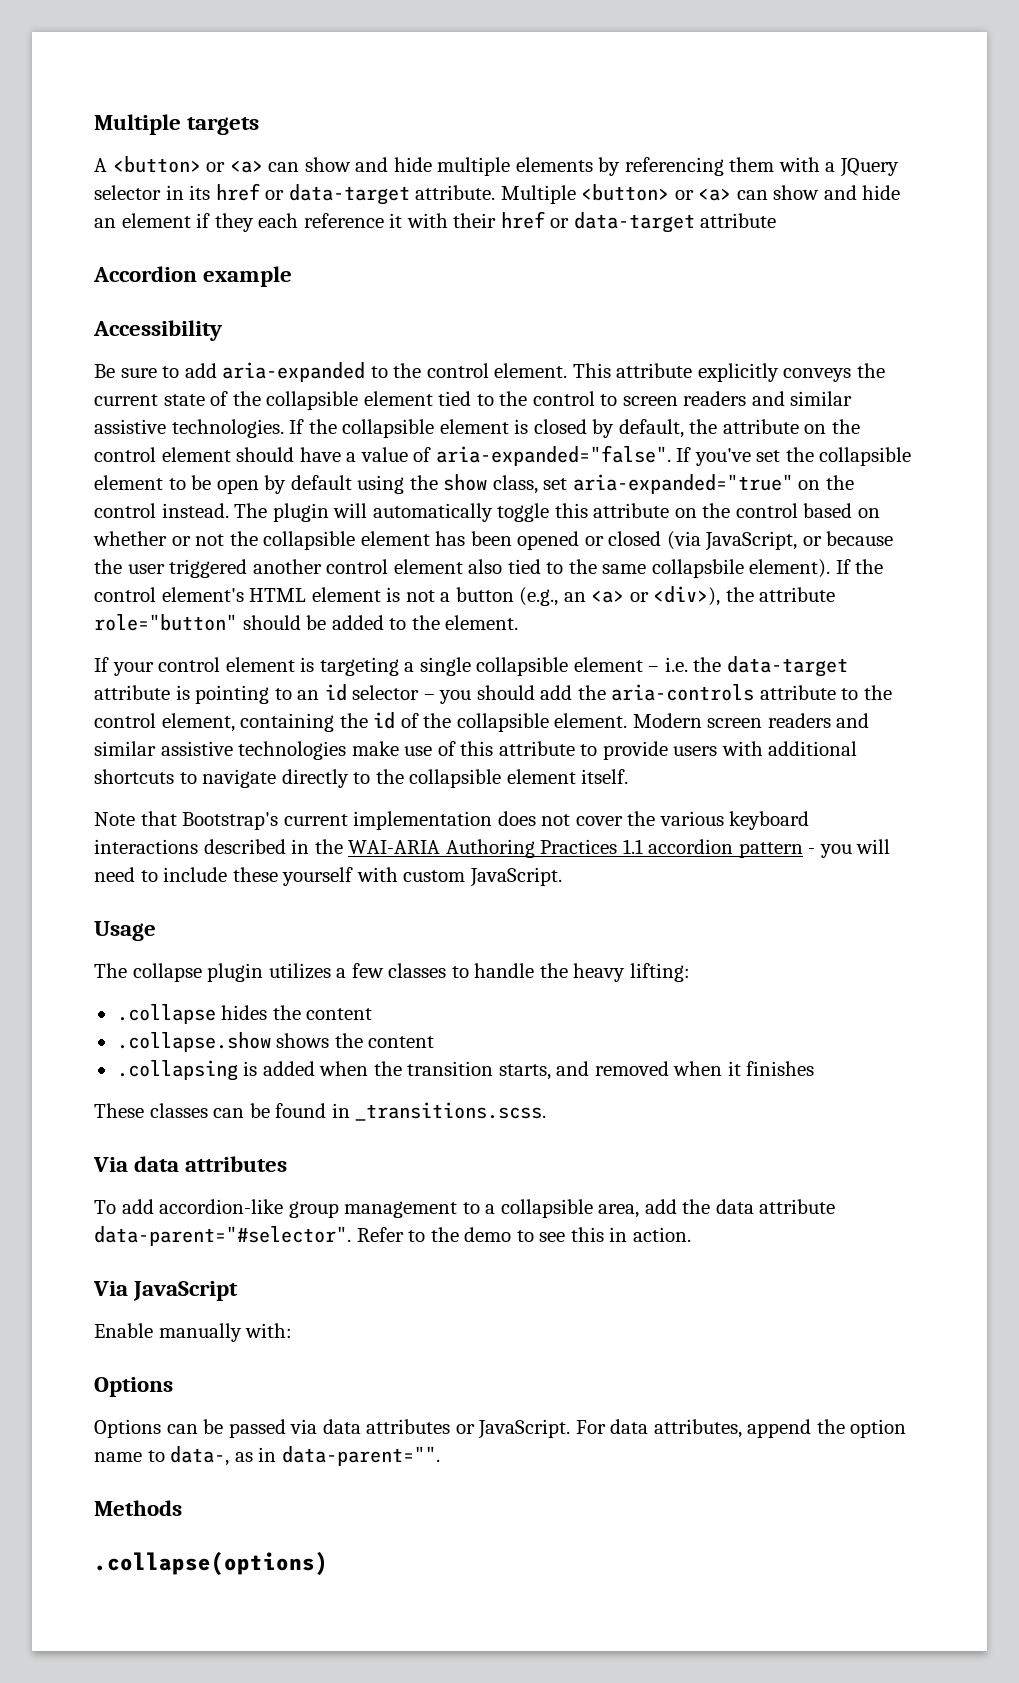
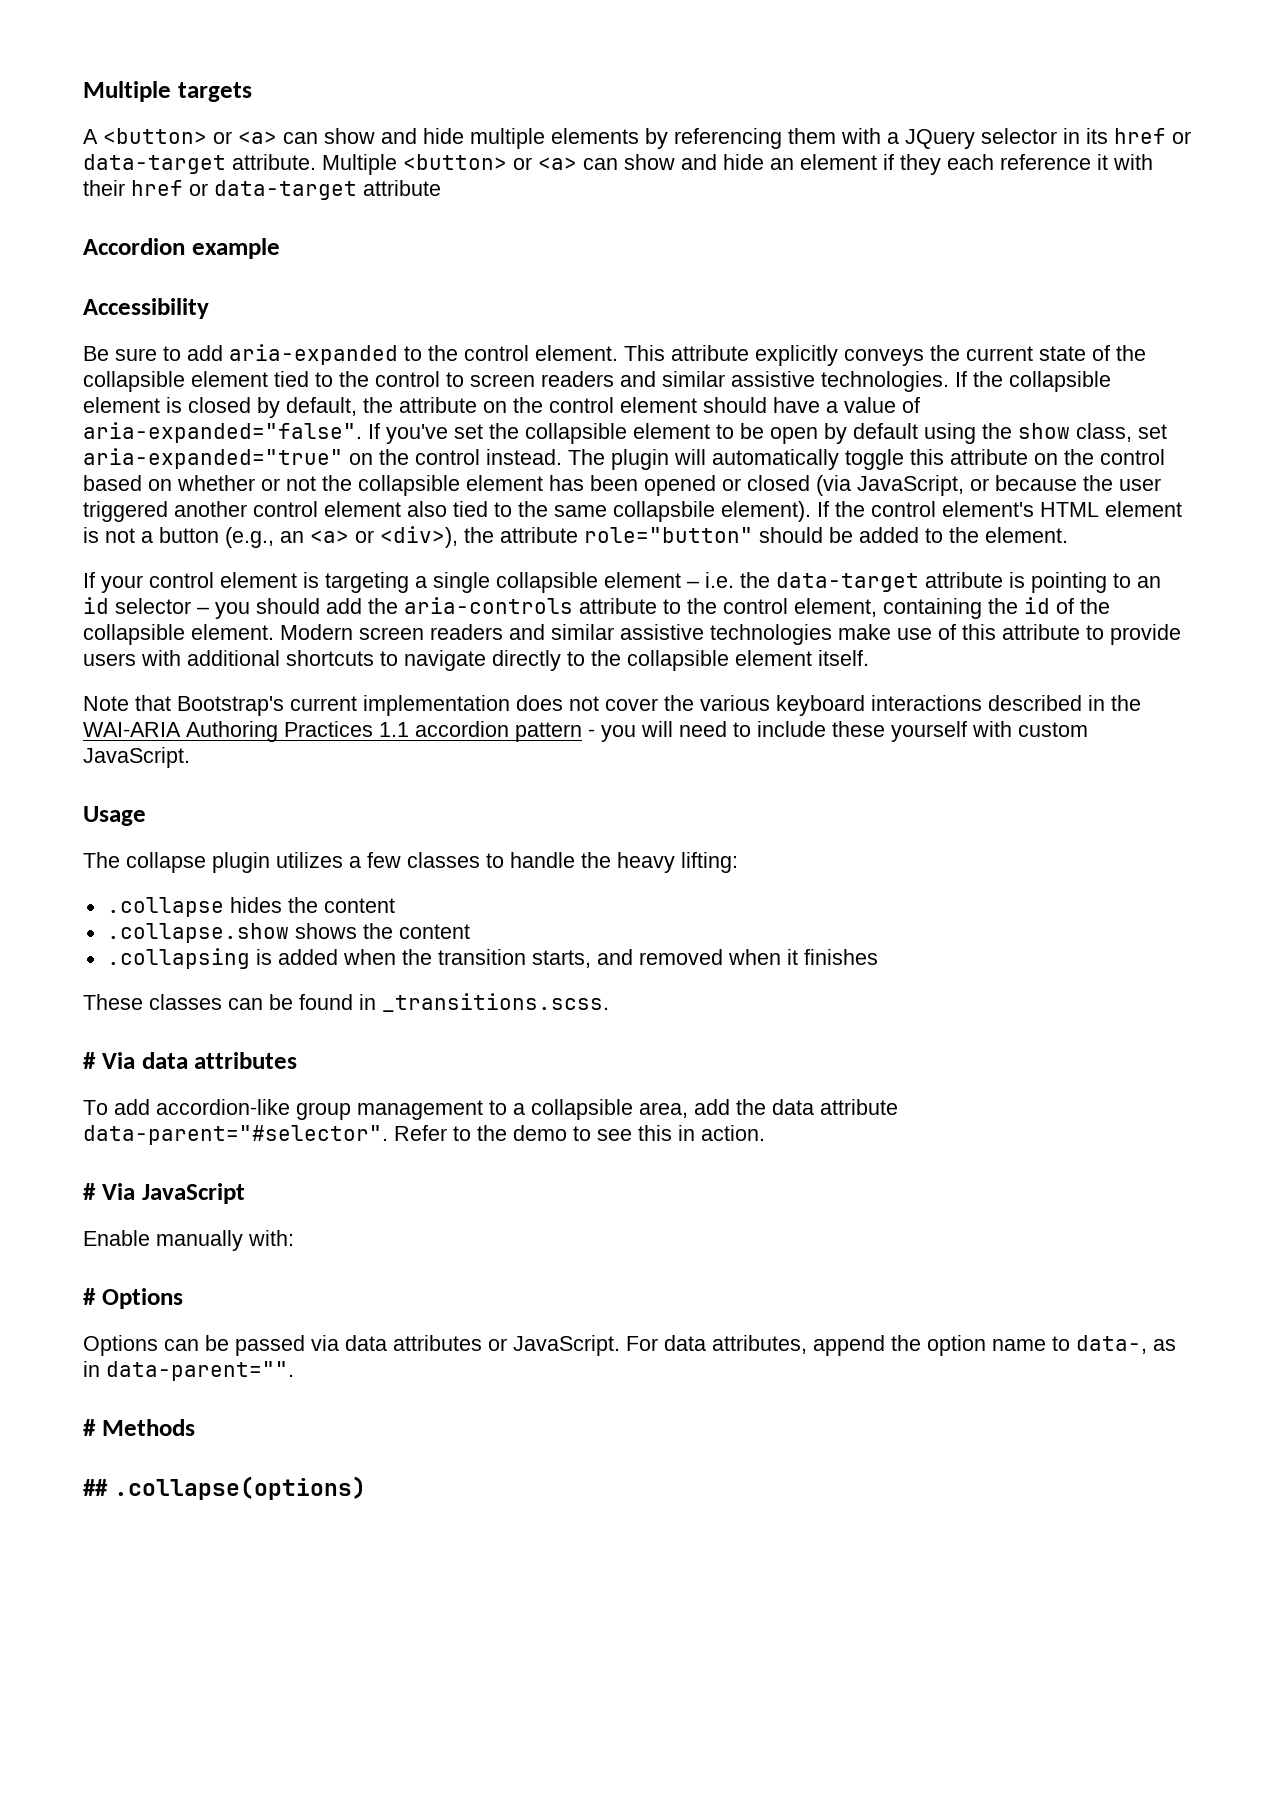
(547, 1111) none -> [83,1052,96,1069] #
(691, 1234) none -> [83,1183,96,1200] #
(293, 1330) none -> [83,1288,96,1305] #
(440, 1456) none -> [83,1419,96,1436] #
(182, 1508) none -> [83,1479,108,1496] ##

